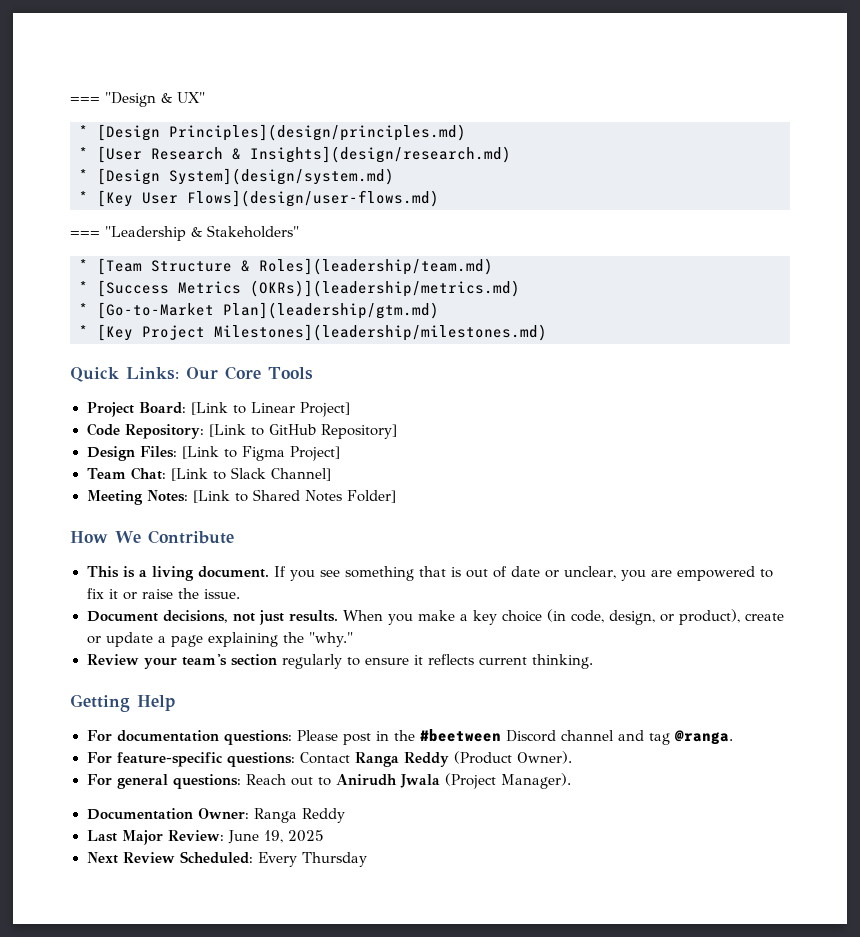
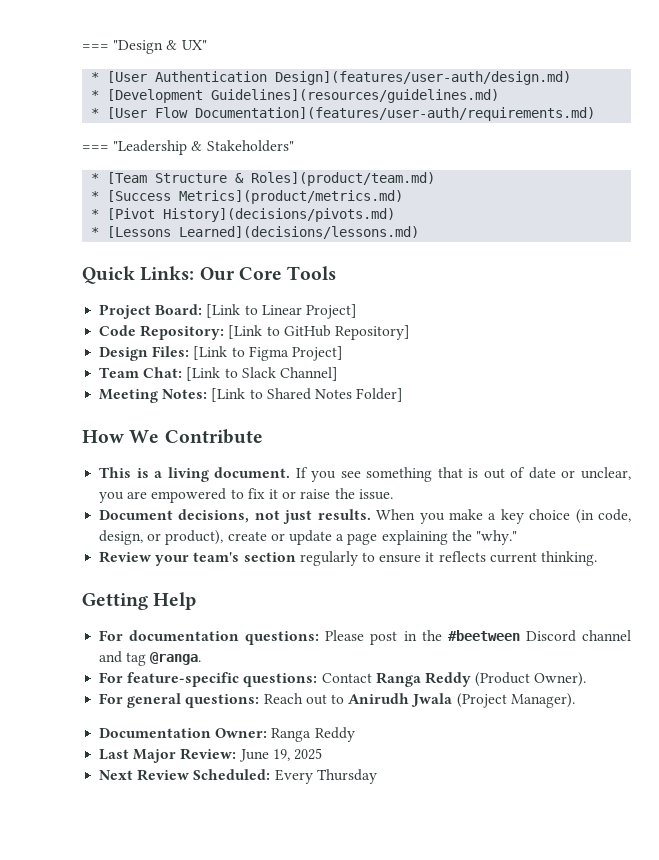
[97,124,466,141] [79,146,511,163] [79,168,394,185] [79,190,439,207] [Design Principles](design/principles.md) // * [User Research & Insights](design/research.md) // * [Design System](design/system.md) // * [Key User Flows](design/user-flows.md) -> [107,71,572,85] [91,89,500,103] [91,107,596,121] [User Authentication Design](features/user-auth/design.md) // * [Development Guidelines](resources/guidelines.md) // * [User Flow Documentation](features/user-auth/requirements.md)
[259,258,493,275] Roles](leadership/team.md) -> [251,172,436,186] Roles](product/team.md)
[178,280,520,297] [79,302,439,319] [79,324,547,341] Metrics (OKRs)](leadership/metrics.md) // * [Go-to-Market Plan](leadership/gtm.md) // * [Key Project Milestones](leadership/milestones.md) -> [179,190,404,204] [91,208,396,222] [91,226,420,239] Metrics](product/metrics.md) // * [Pivot History](decisions/pivots.md) // * [Lessons Learned](decisions/lessons.md)

